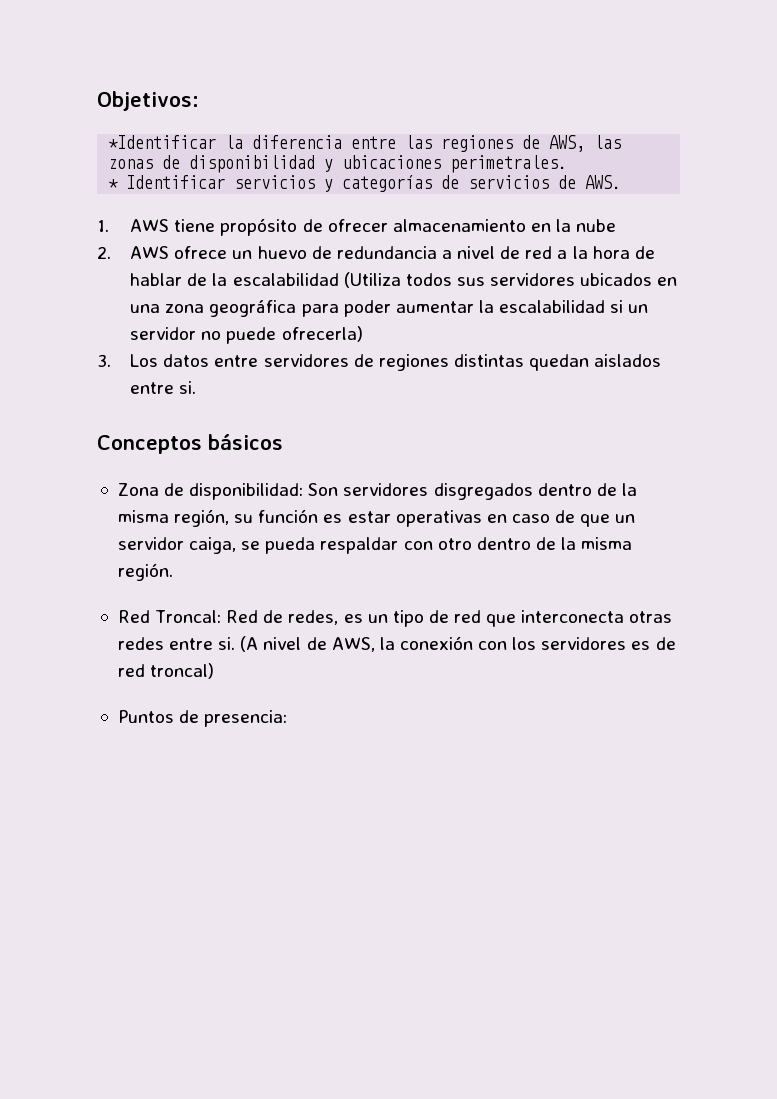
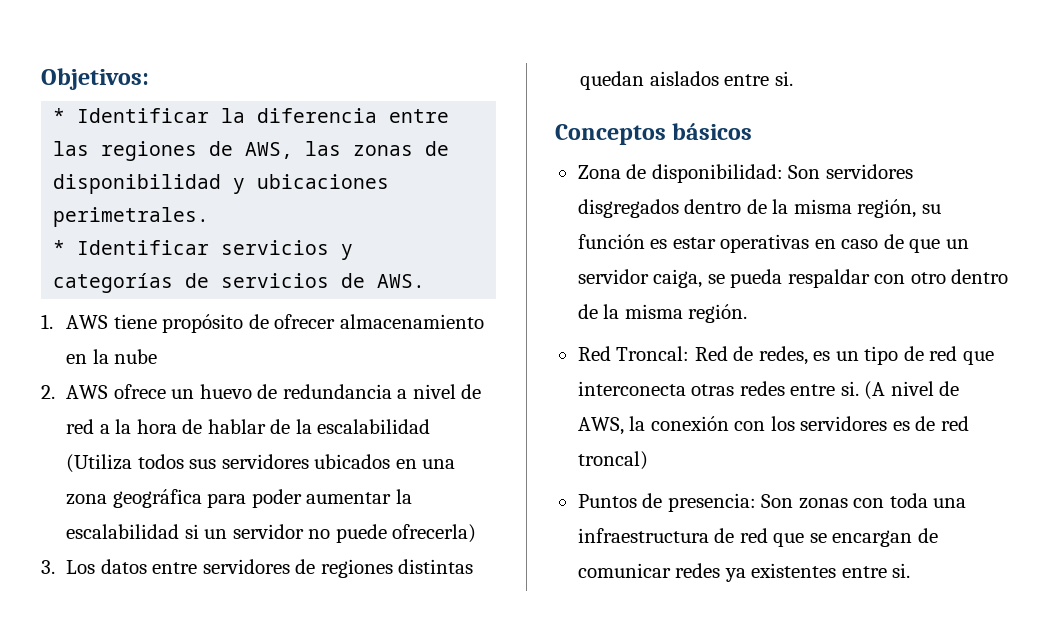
[108,135,217,149] *Identificar -> [53,108,210,123] * Identificar
(288, 718) none -> [761,493,967,509] [577,528,938,547] [577,563,911,582] Son zonas con toda una infraestructura de red que se encargan de comunicar redes ya existentes entre si.

